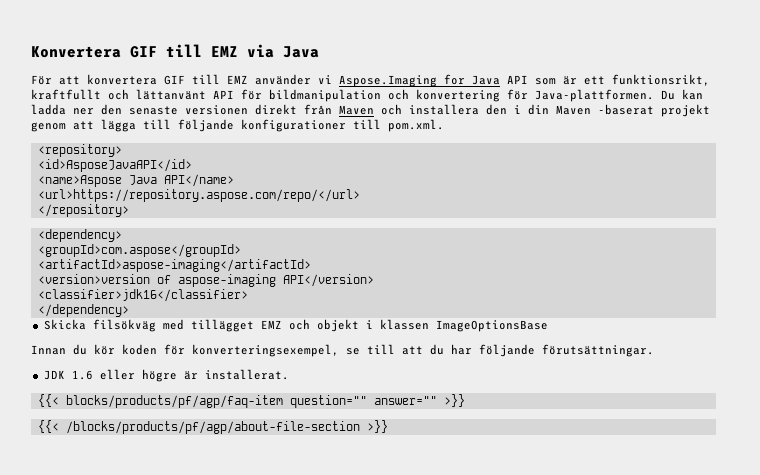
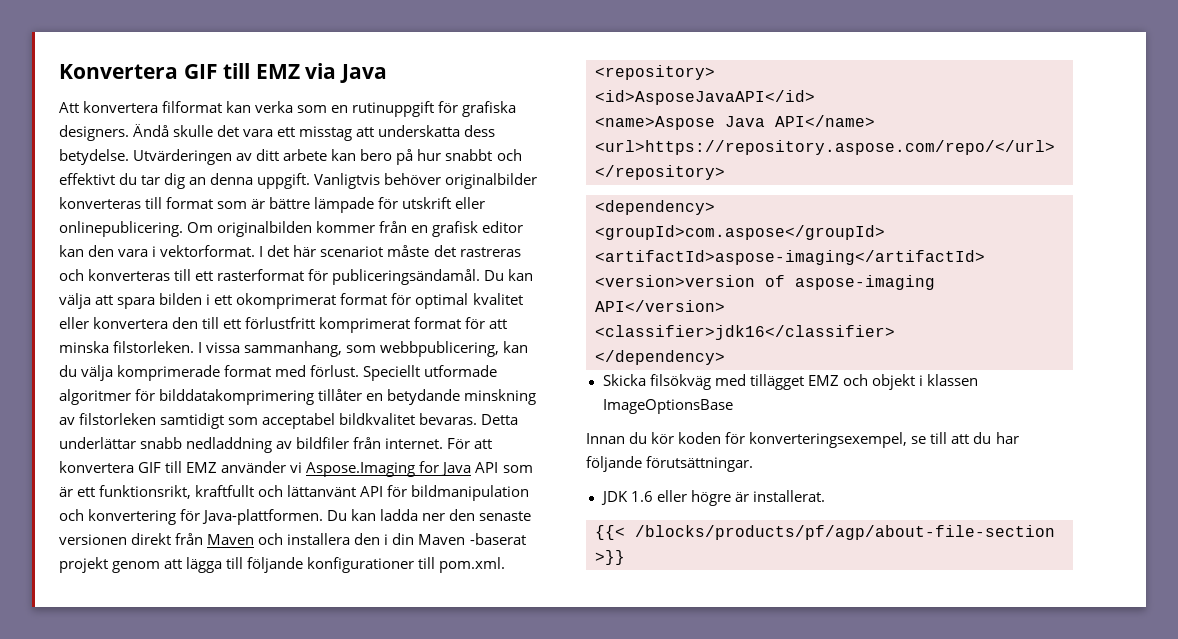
(319, 52) none -> [59,101,517,117] [59,124,496,141] [59,149,522,165] [59,173,538,189] [59,197,486,213] [59,221,524,237] [59,245,521,257] [59,269,534,285] [59,293,523,309] [59,317,508,333] [59,341,529,357] [59,365,498,381] [59,389,537,405] [59,413,519,429] [59,437,444,453] Att konvertera filformat kan verka som en rutinuppgift för grafiska designers. Ändå skulle det vara ett misstag att underskatta dess betydelse. Utvärderingen av ditt arbete kan bero på hur snabbt och effektivt du tar dig an denna uppgift. Vanligtvis behöver originalbilder konverteras till format som är bättre lämpade för utskrift eller onlinepublicering. Om originalbilden kommer från en grafisk editor kan den vara i vektorformat. I det här scenariot måste det rastreras och konverteras till ett rasterformat för publiceringsändamål. Du kan välja att spara bilden i ett okomprimerat format för optimal kvalitet eller konvertera den till ett förlustfritt komprimerat format för att minska filstorleken. I vissa sammanhang, som webbpublicering, kan du välja komprimerade format med förlust. Speciellt utformade algoritmer för bilddatakomprimering tillåter en betydande minskning av filstorleken samtidigt som acceptabel bildkvalitet bevaras. Detta underlättar snabb nedladdning av bildfiler från internet.
[37,394,465,408] // {{< blocks/products/pf/agp/faq-item question="" answer="" >}} -> (825, 496) none

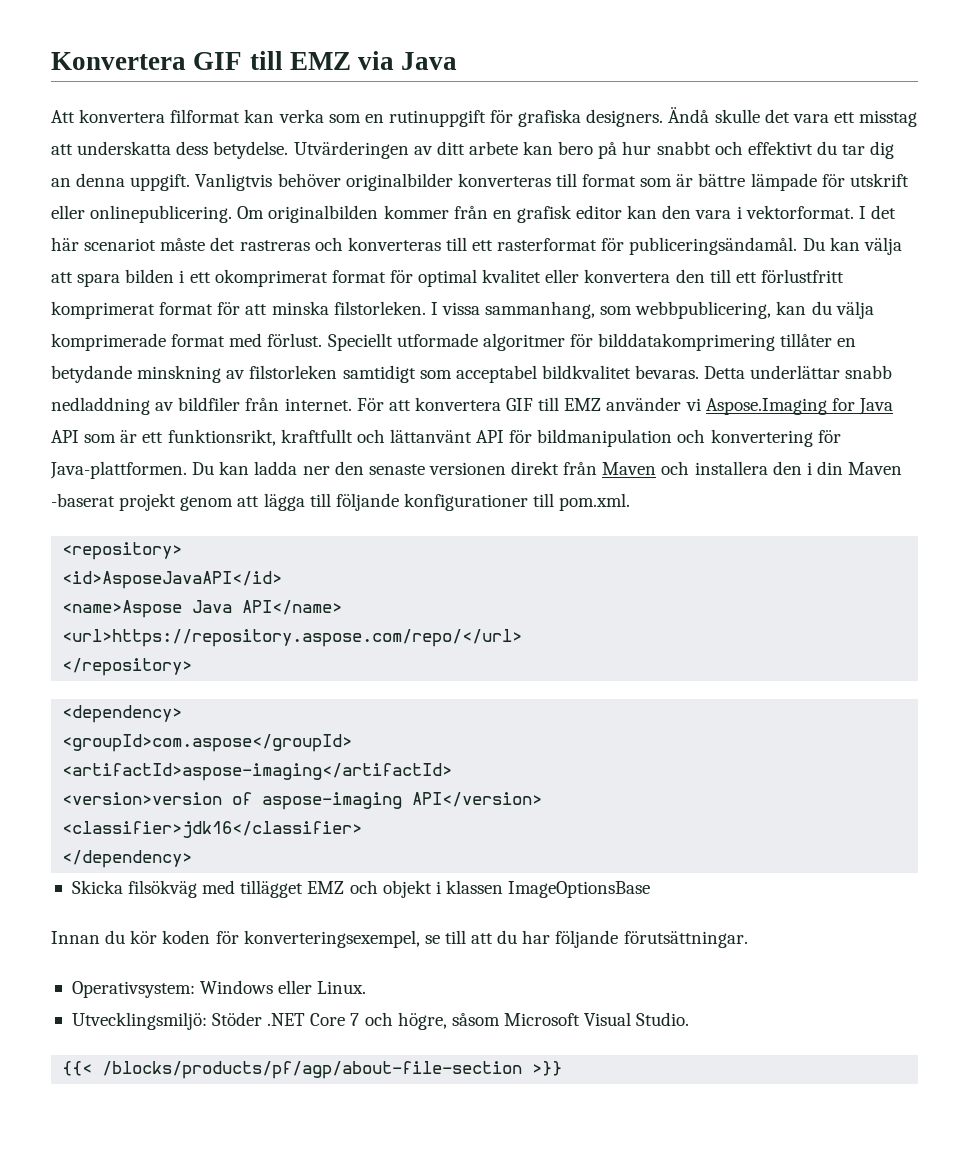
[600,490,825,506] JDK 1.6 eller högre är installerat. -> [71,980,367,998] [71,1012,690,1030] Operativsystem: Windows eller Linux. // Utvecklingsmiljö: Stöder .NET Core 7 och högre, såsom Microsoft Visual Studio.

